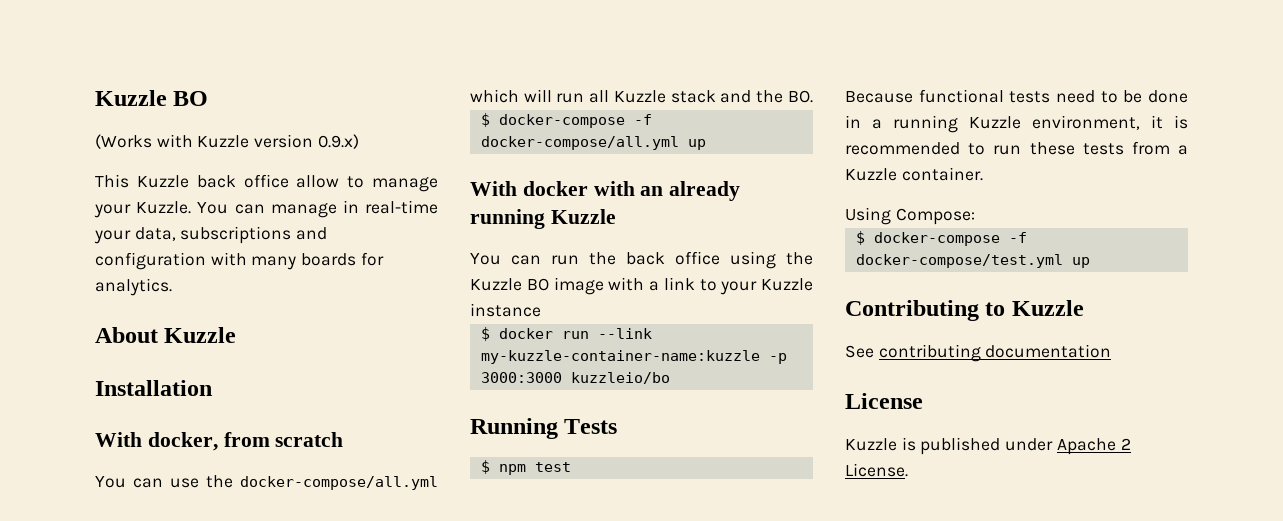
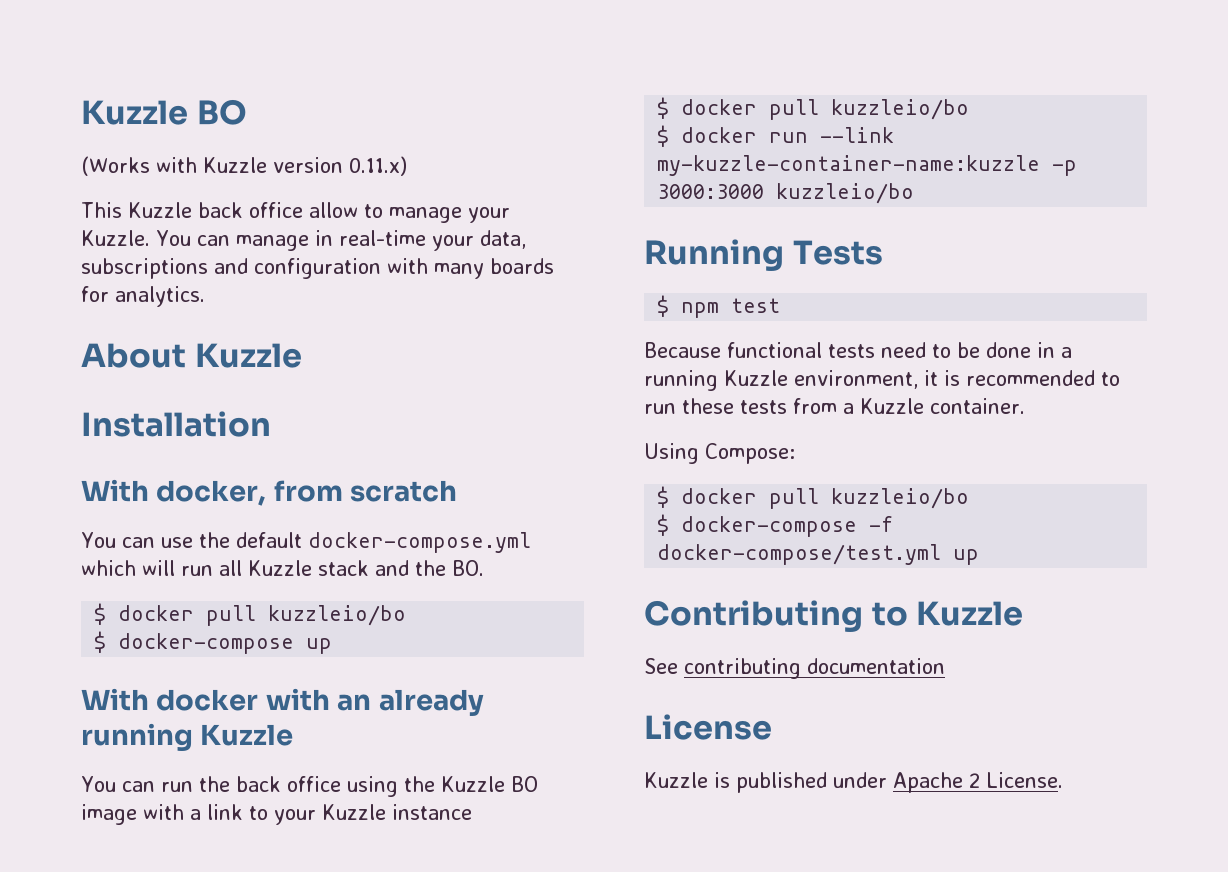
[317,134,359,149] 0.9.x) -> [348,156,407,176] 0.11.x)
[240,476,438,490] docker-compose/all.yml -> [235,532,531,553] default docker-compose.yml
[480,113,652,128] [480,136,679,150] // $ docker-compose -f docker-compose/all.yml -> [94,603,407,626] [94,631,295,654] // $ docker pull kuzzleio/bo // $ docker-compose
(541, 310) none -> [657,97,970,120] // $ docker pull kuzzleio/bo
(975, 216) none -> [657,486,970,509] // $ docker pull kuzzleio/bo

